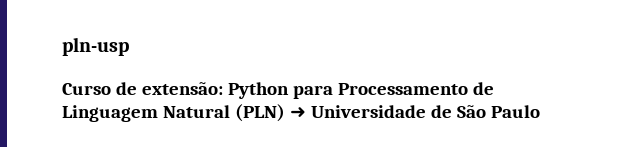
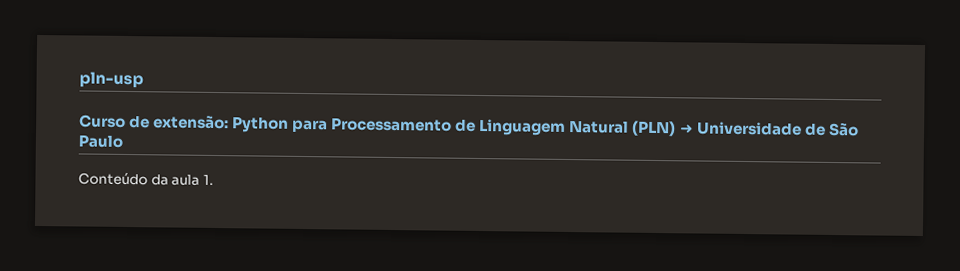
(540, 111) none -> [78,172,214,186] // Conteúdo da aula 1.

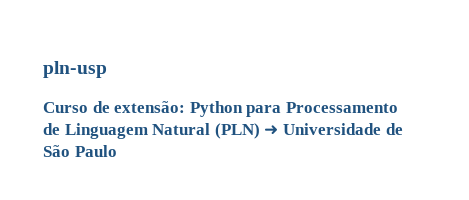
[78,172,214,186] // Conteúdo da aula 1. -> (117, 151) none

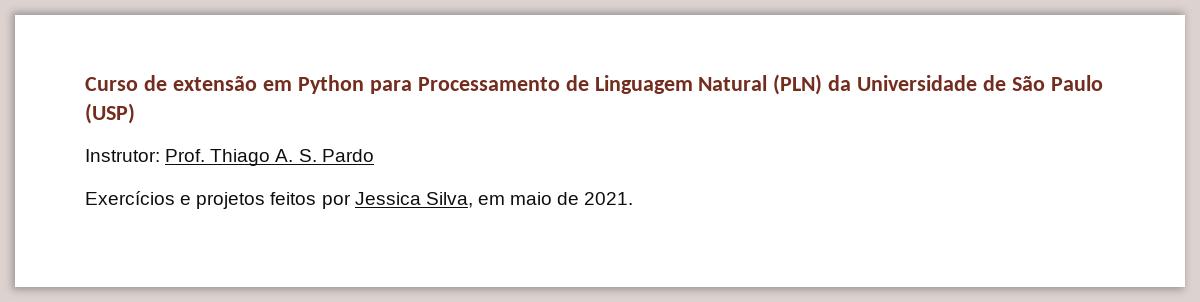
[43,61,107,78] pln-usp // -> (85, 84) none
[114,101,186,113] extensão: -> [172,75,292,91] extensão em
[264,125,279,135] ➜ -> [828,75,852,91] da
(117, 151) none -> [85,103,135,124] [85,149,374,166] [85,191,634,209] (USP) // Instrutor: Prof. Thiago A. S. Pardo // Exercícios e projetos feitos por Jessica Silva, em maio de 2021.

